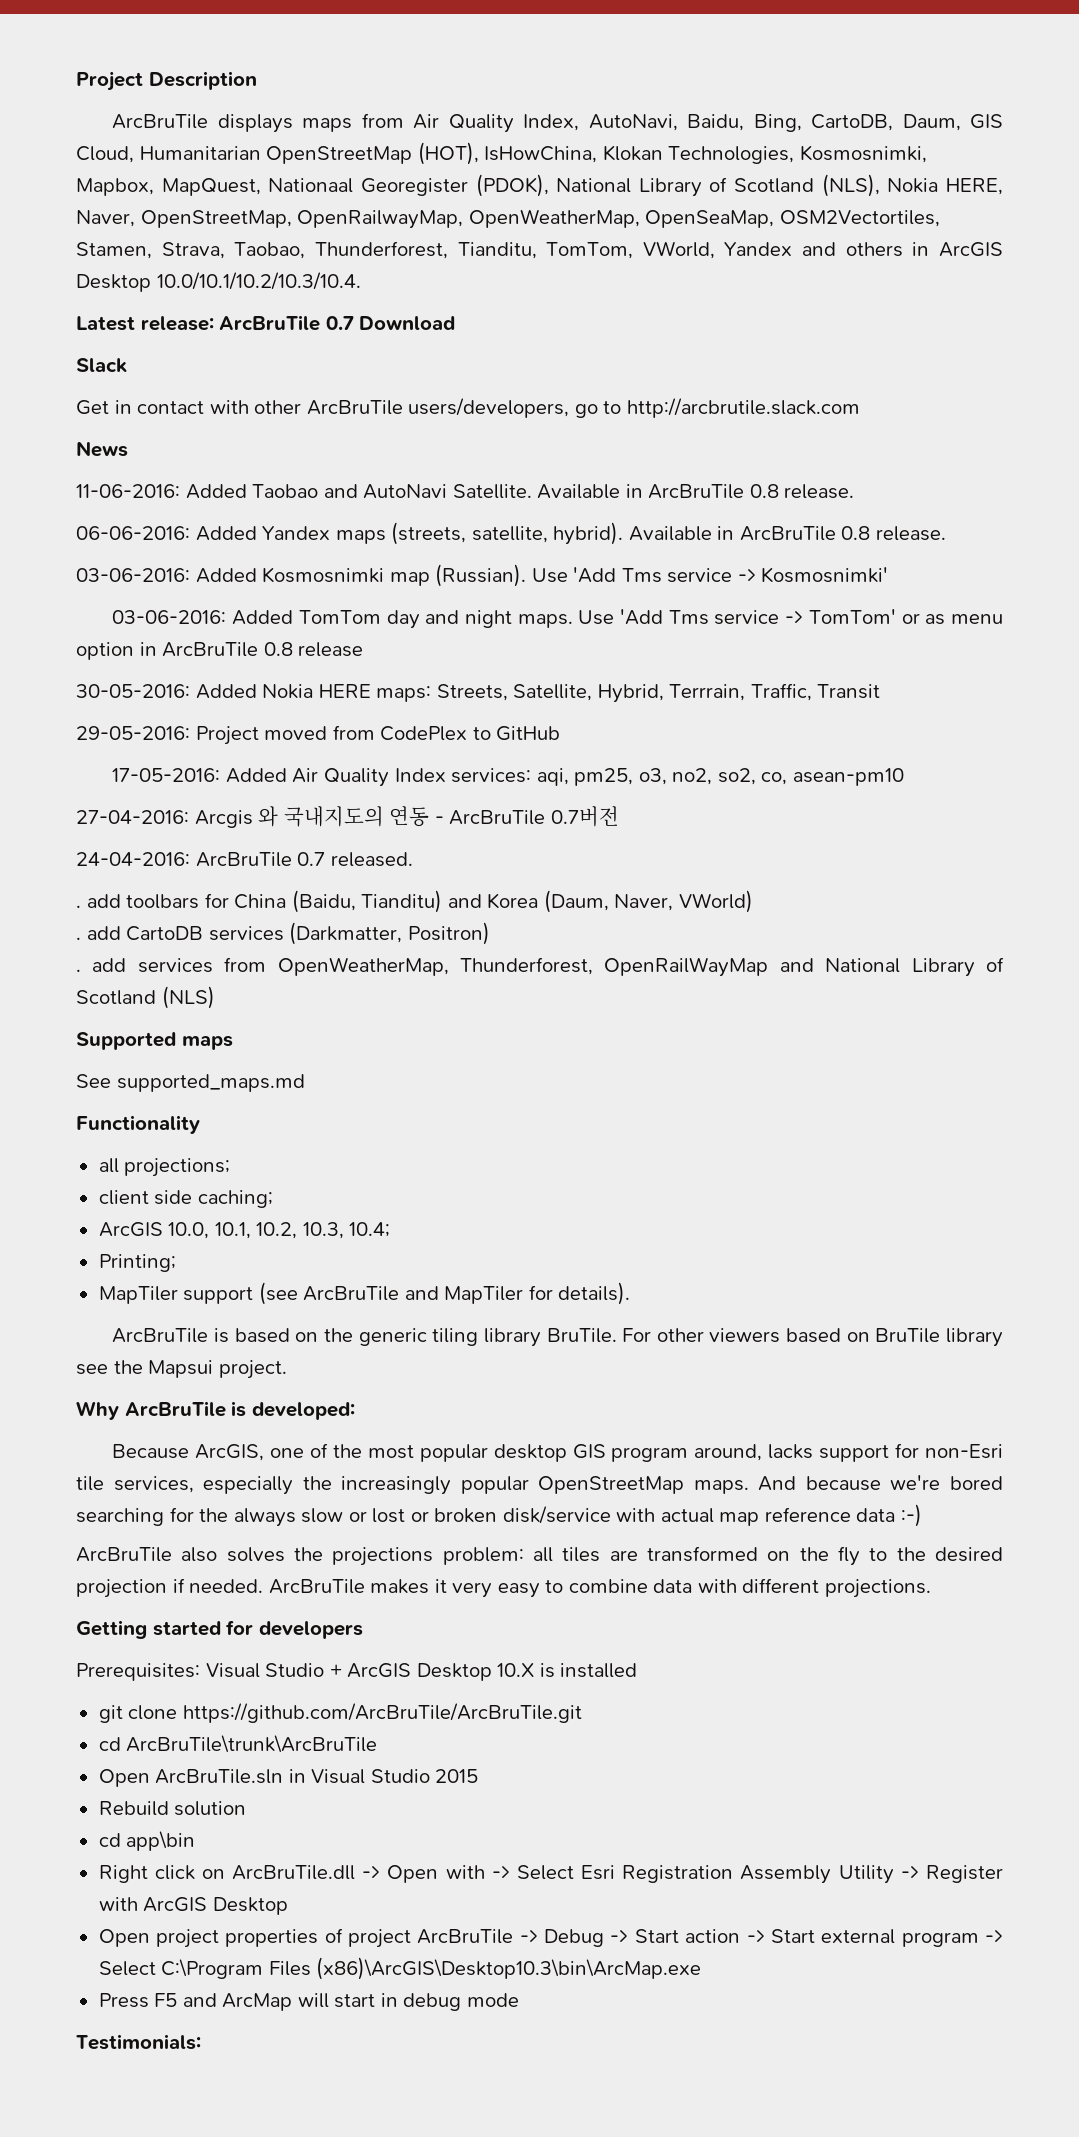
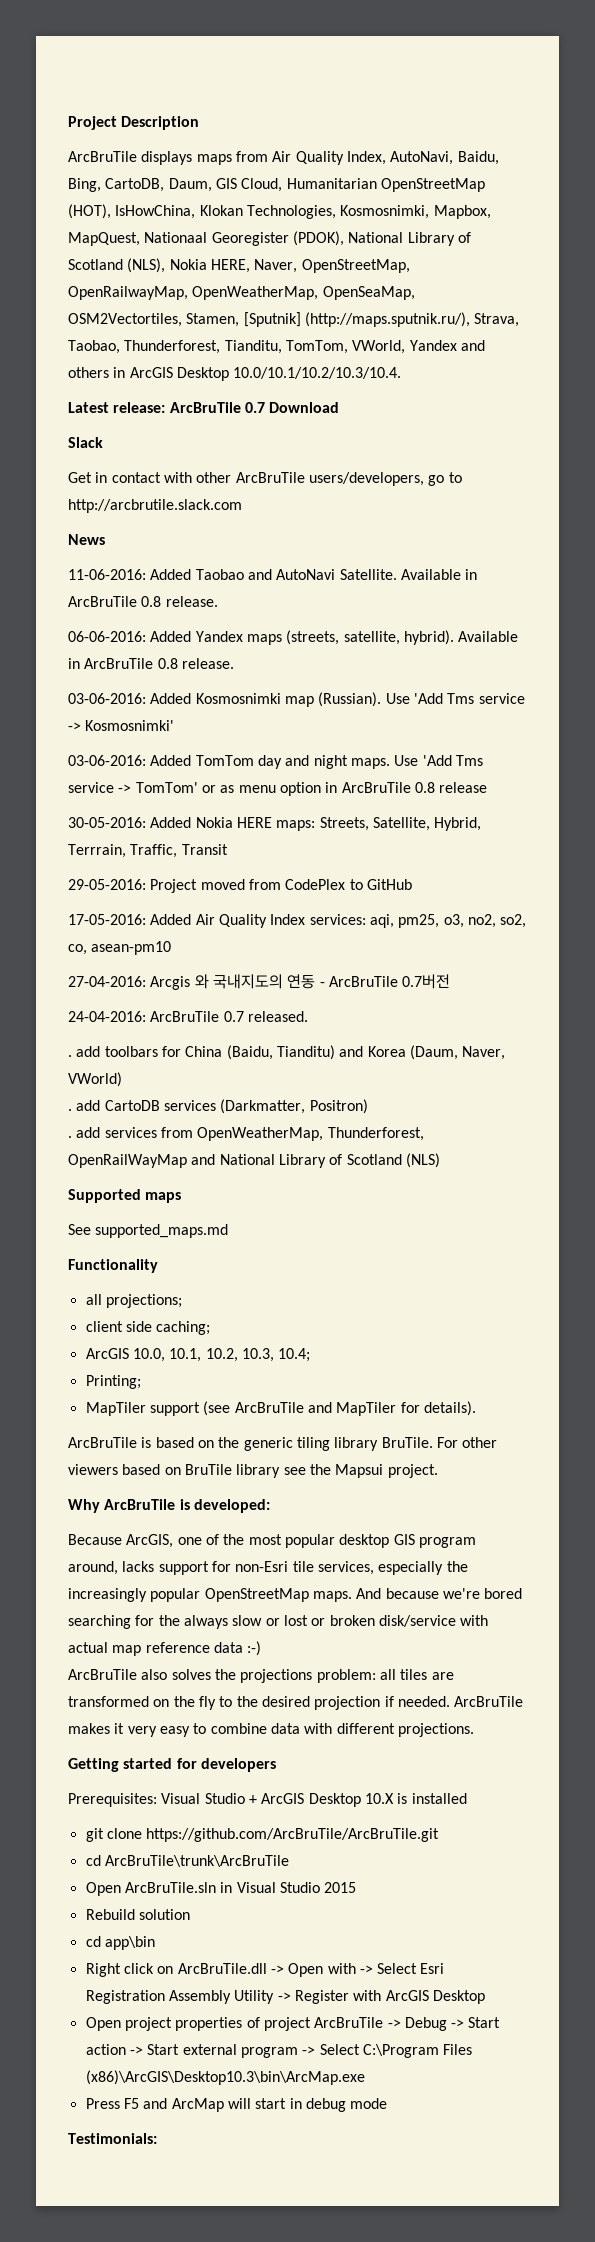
(152, 250) none -> [243,312,470,327] [Sputnik] (http://maps.sputnik.ru/),

